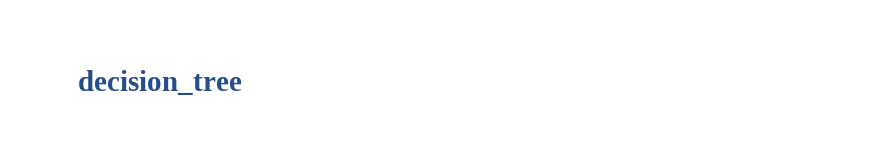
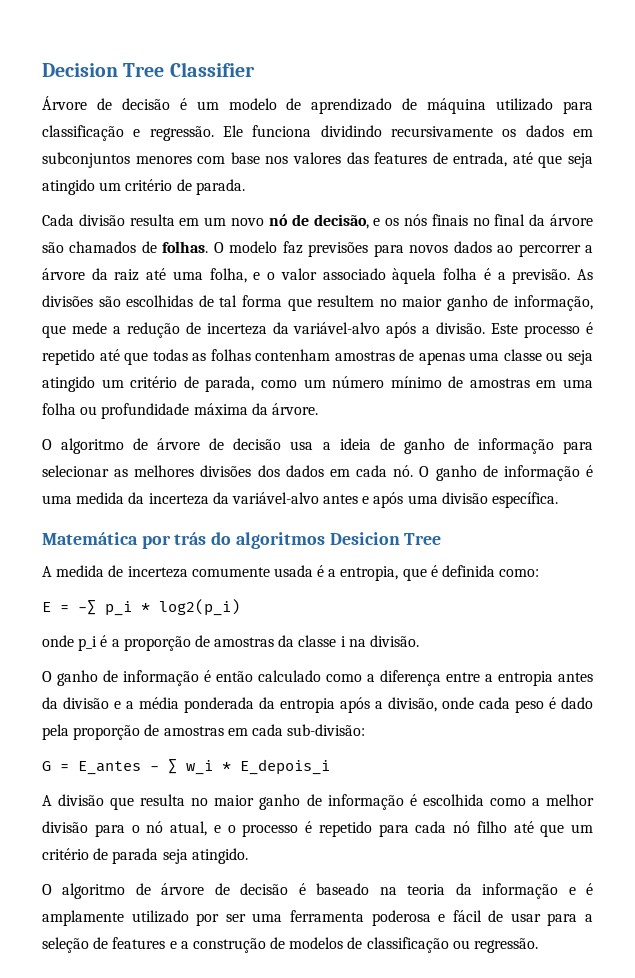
[78,70,242,95] decision_tree -> [42,62,255,77] [42,96,593,114] [42,125,593,141] [42,152,593,168] [42,179,245,195] [42,214,593,229] [42,241,593,257] [42,268,594,284] [42,295,593,311] [42,322,593,338] [42,349,594,365] [42,376,593,392] [42,403,318,419] [42,438,594,454] [42,465,593,481] [42,492,559,508] [42,532,442,549] [42,565,540,581] [42,599,240,616] [42,635,420,651] [42,670,593,686] [42,697,593,713] [42,724,366,740] [42,759,330,775] [42,794,595,810] [42,821,593,837] [42,848,248,864] [42,883,593,899] [42,910,593,926] [42,937,539,953] Decision Tree Classifier // Árvore de decisão é um modelo de aprendizado de máquina utilizado para classificação e regressão. Ele funciona dividindo recursivamente os dados em subconjuntos menores com base nos valores das features de entrada, até que seja atingido um critério de parada. // Cada divisão resulta em um novo nó de decisão, e os nós finais no final da árvore são chamados de folhas. O modelo faz previsões para novos dados ao percorrer a árvore da raiz até uma folha, e o valor associado àquela folha é a previsão. As divisões são escolhidas de tal forma que resultem no maior ganho de informação, que mede a redução de incerteza da variável-alvo após a divisão. Este processo é repetido até que todas as folhas contenham amostras de apenas uma classe ou seja atingido um critério de parada, como um número mínimo de amostras em uma folha ou profundidade máxima da árvore. // O algoritmo de árvore de decisão usa a ideia de ganho de informação para selecionar as melhores divisões dos dados em cada nó. O ganho de informação é uma medida da incerteza da variável-alvo antes e após uma divisão específica. // Matemática por trás do algoritmos Desicion Tree // A medida de incerteza comumente usada é a entropia, que é definida como: // E = -∑ p_i * log2(p_i) // onde p_i é a proporção de amostras da classe i na divisão. // O ganho de informação é então calculado como a diferença entre a entropia antes da divisão e a média ponderada da entropia após a divisão, onde cada peso é dado pela proporção de amostras em cada sub-divisão: // G = E_antes - ∑ w_i * E_depois_i // A divisão que resulta no maior ganho de informação é escolhida como a melhor divisão para o nó atual, e o processo é repetido para cada nó filho até que um critério de parada seja atingido. // O algoritmo de árvore de decisão é baseado na teoria da informação e é amplamente utilizado por ser uma ferramenta poderosa e fácil de usar para a seleção de features e a construção de modelos de classificação ou regressão.

